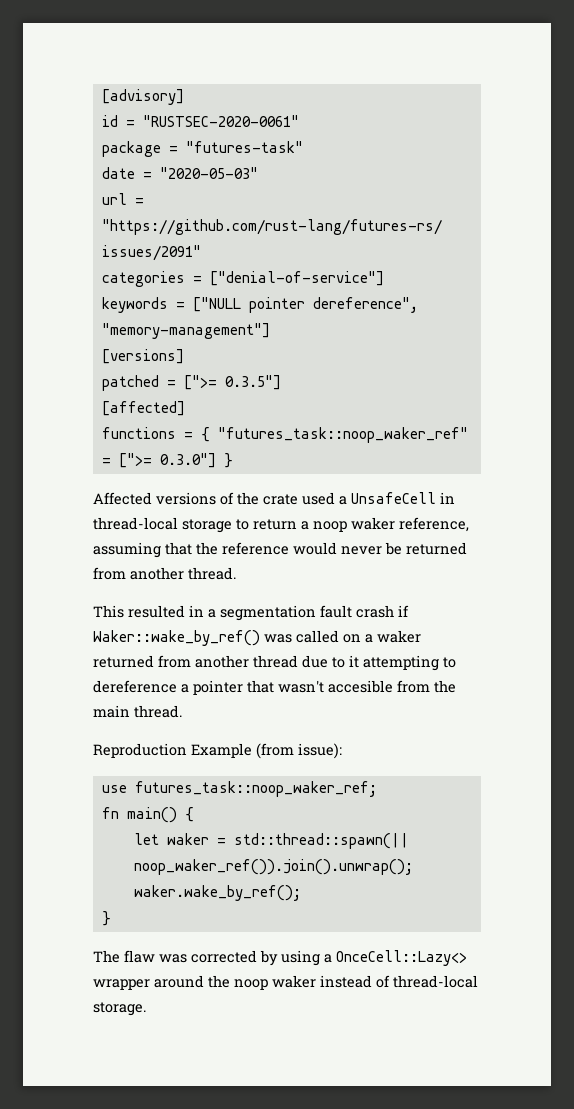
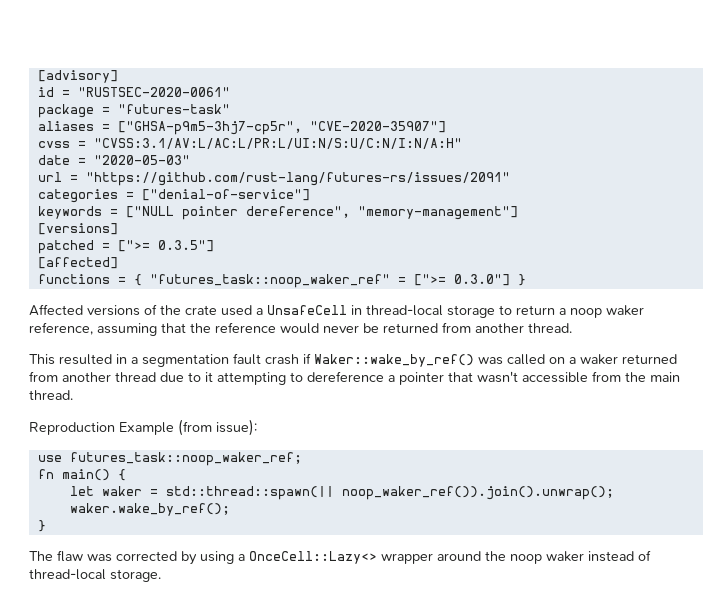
(303, 147) none -> [37,121,446,135] [37,138,462,149] // aliases = ["GHSA-p9m5-3hj7-cp5r", "CVE-2020-35907"] // cvss = "CVSS:3.1/AV:L/AC:L/PR:L/UI:N/S:U/C:N/I:N/A:H"
[328,680,393,693] accesible -> [522,372,588,383] accessible

